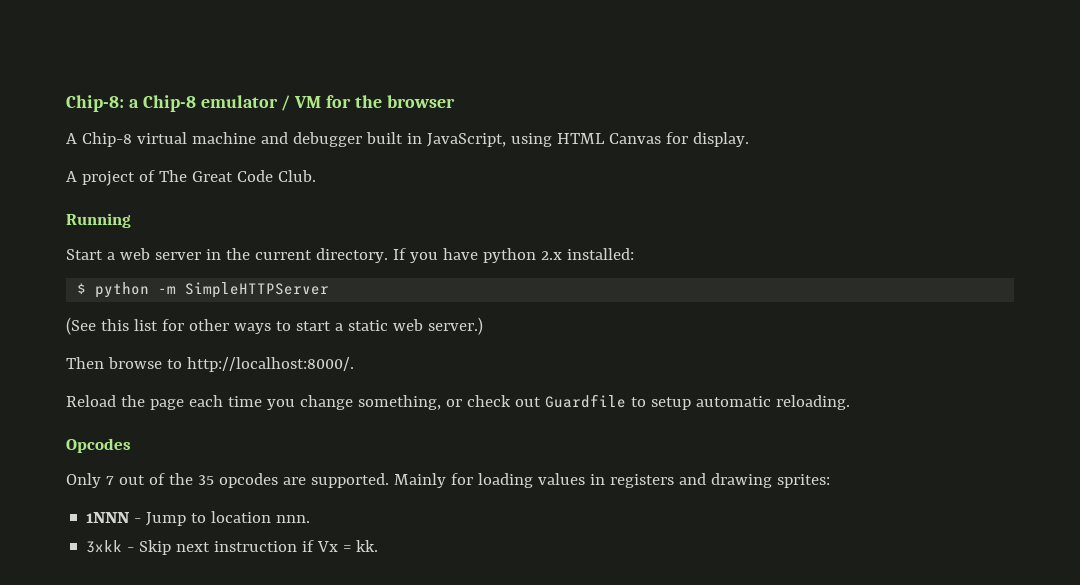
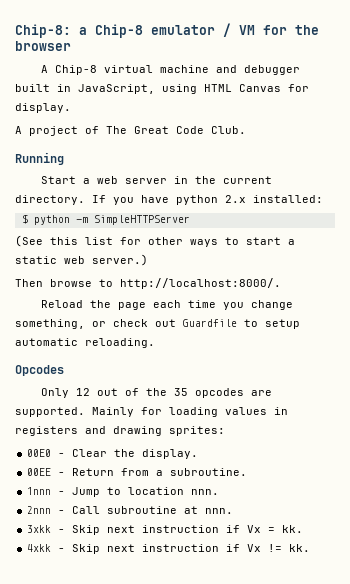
[105,476,114,485] 7 -> [76,388,91,396] 12
[86,512,131,523] 1NNN -> [27,449,199,459] [27,468,248,476] [27,487,52,495] 00E0 - Clear the display. // 00EE - Return from a subroutine. // 1nnn
(311, 519) none -> [27,506,234,514] // 2nnn - Call subroutine at nnn.
(379, 546) none -> [27,544,311,554] // 4xkk - Skip next instruction if Vx != kk.

